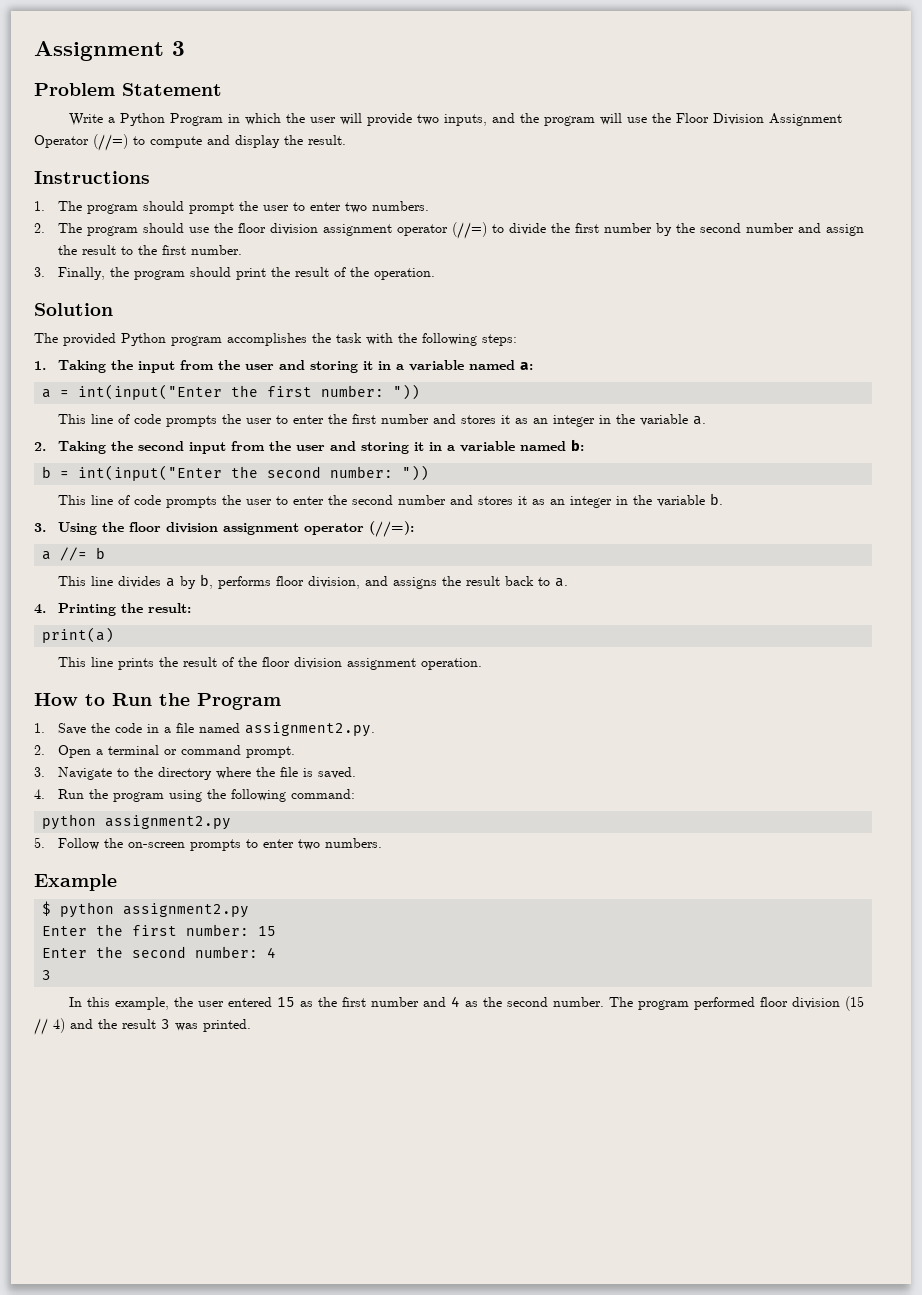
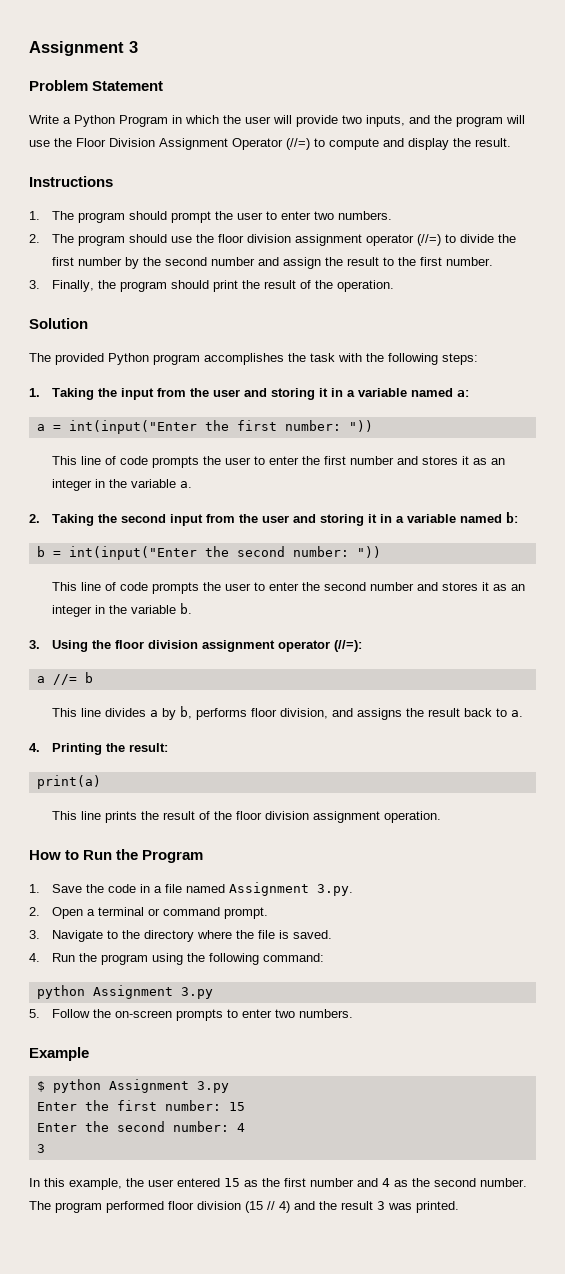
[244,722,375,737] assignment2.py. -> [229,882,354,896] Assignment 3.py.
[105,815,232,830] assignment2.py -> [92,985,213,999] Assignment 3.py
[123,903,250,918] assignment2.py -> [108,1079,229,1093] Assignment 3.py

